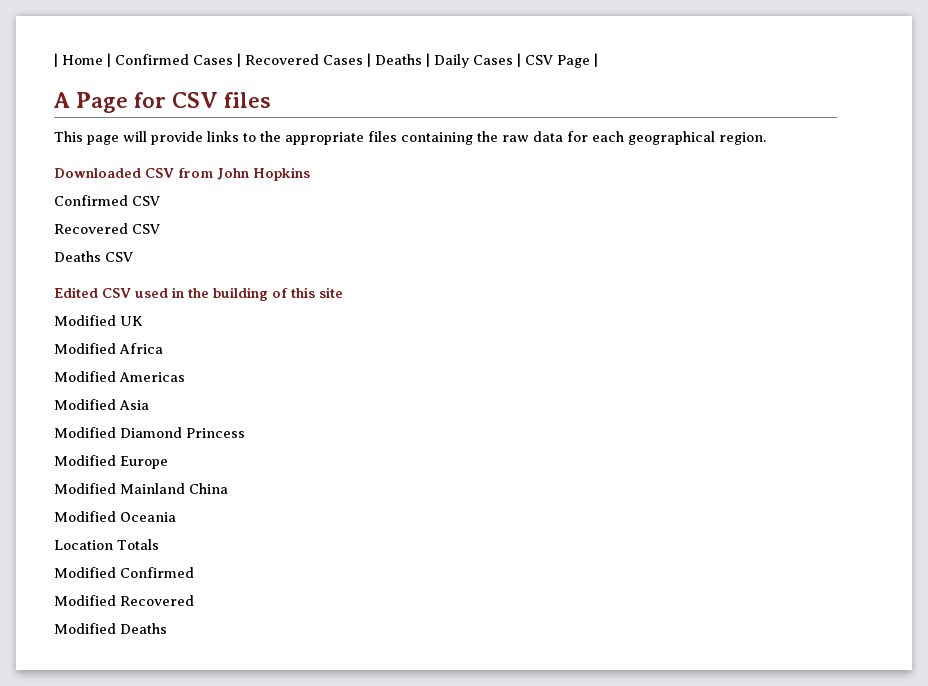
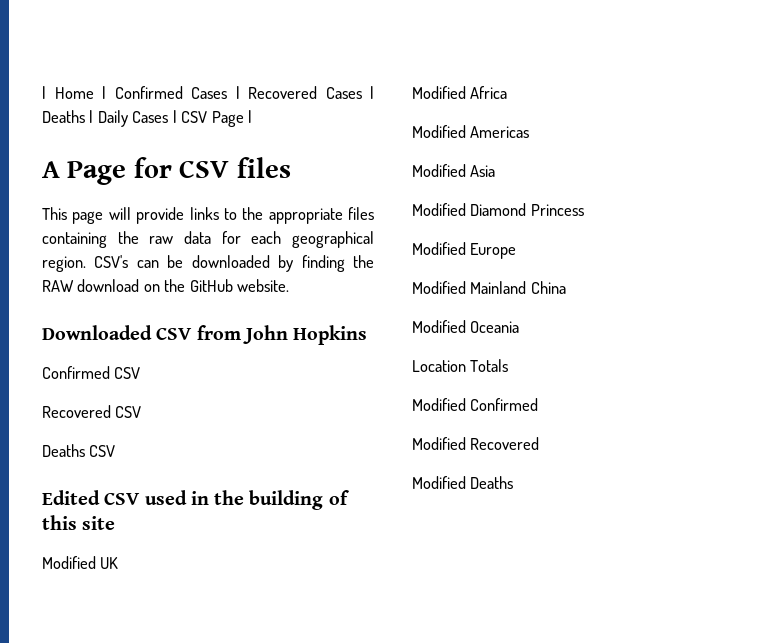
(766, 138) none -> [94,255,374,272] [42,279,290,292] CSV's can be downloaded by finding the RAW download on the GitHub website.

